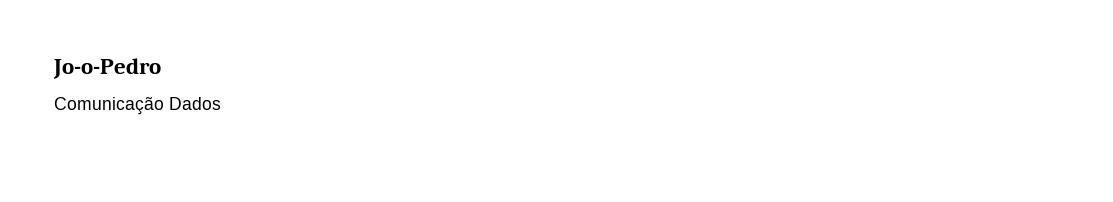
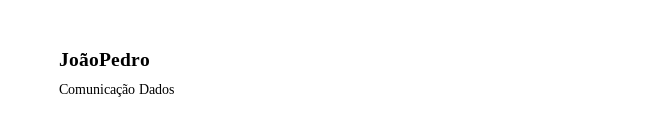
[53,58,161,79] Jo-o-Pedro -> [59,53,150,66] JoãoPedro

